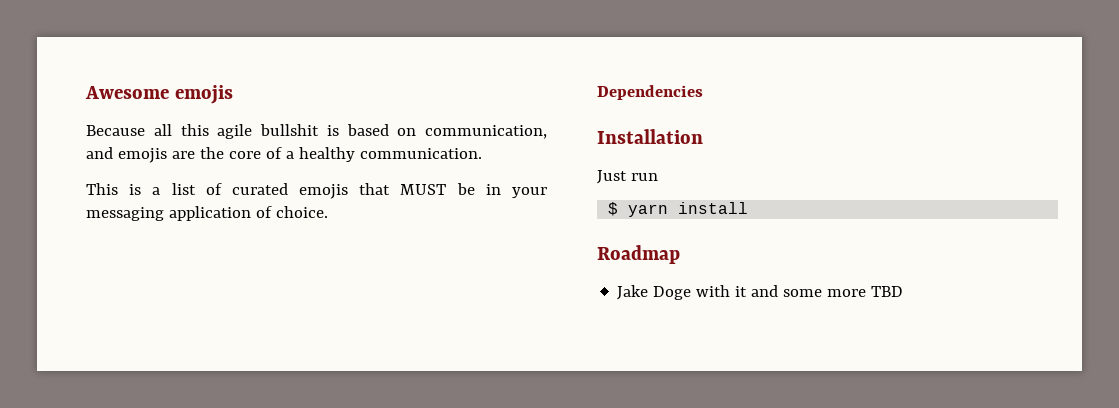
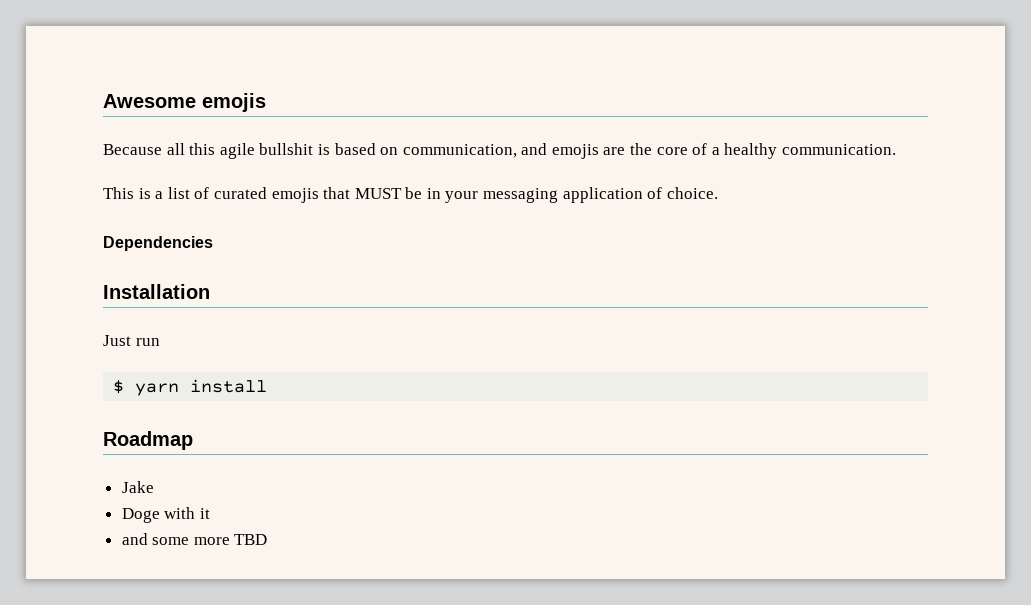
(649, 292) none -> (154, 487) //
(748, 291) none -> (210, 513) //

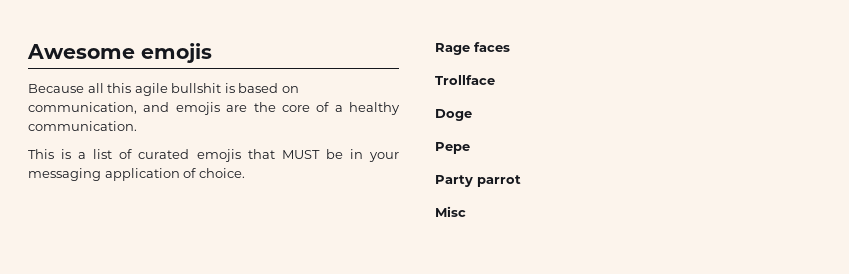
[103,236,213,251] [103,284,210,299] [103,335,160,346] [113,379,268,396] [103,431,193,450] [121,481,154,493] [121,507,210,523] [121,533,268,545] Dependencies // Installation // Just run // $ yarn install // Roadmap // Jake // Doge with it // and some more TBD -> [435,42,510,55] [435,75,495,85] [435,109,472,121] [435,142,470,154] [435,175,521,187] [435,206,466,217] Rage faces // Trollface // Doge // Pepe // Party parrot // Misc

